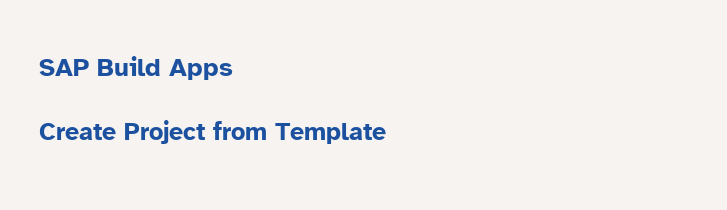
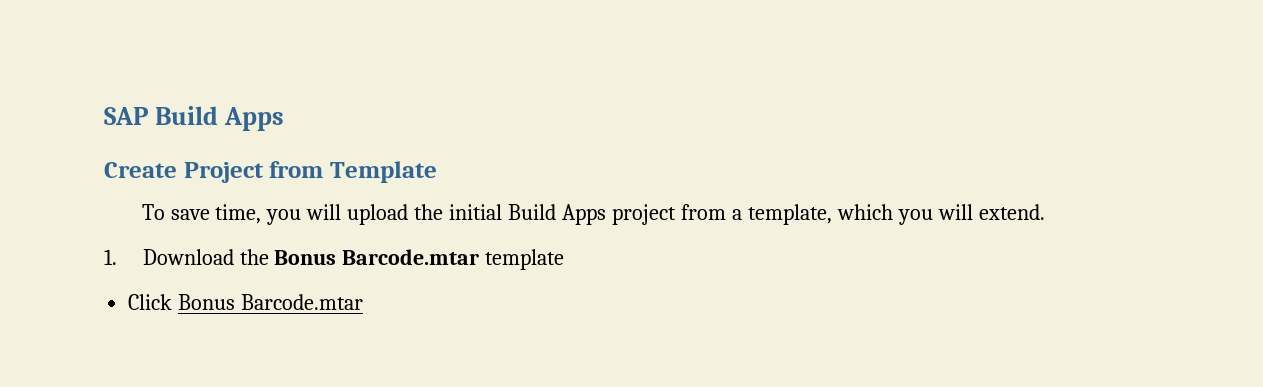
(386, 133) none -> [141,204,1045,225] [104,249,565,270] [128,294,364,310] // To save time, you will upload the initial Build Apps project from a template, which you will extend. // 1. Download the Bonus Barcode.mtar template // Click Bonus Barcode.mtar

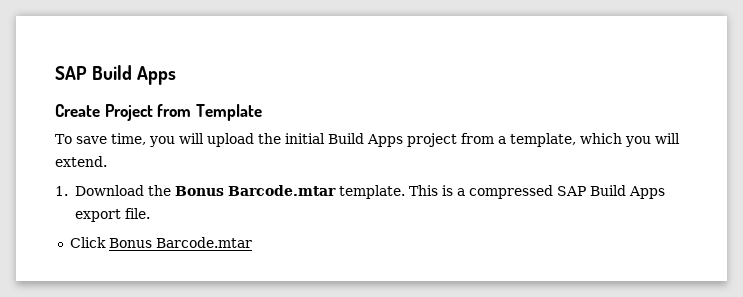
[485,249,565,270] template -> [338,185,665,199] [74,208,150,222] template. This is a compressed SAP Build Apps export file.

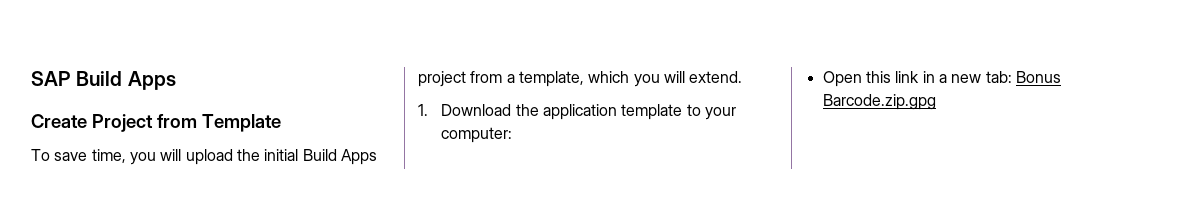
[174,185,665,199] [74,208,150,222] [69,237,252,248] Bonus Barcode.mtar template. This is a compressed SAP Build Apps export file. // Click Bonus Barcode.mtar -> [542,104,736,120] [441,127,513,143] [822,71,1061,87] [822,94,936,110] application template to your computer: // Open this link in a new tab: Bonus Barcode.zip.gpg

